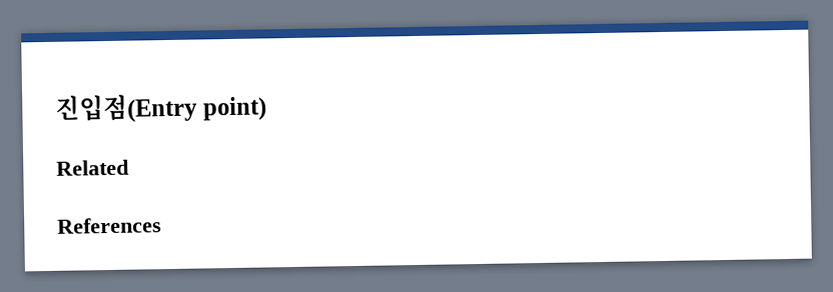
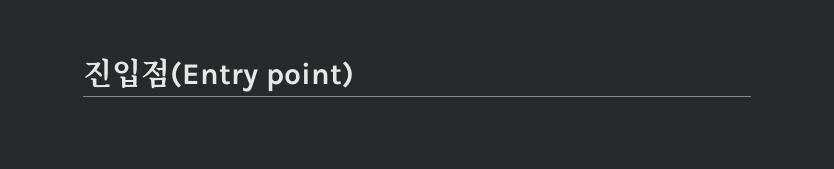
[56,159,129,176] [57,217,162,234] // Related // References -> (355, 76) none

